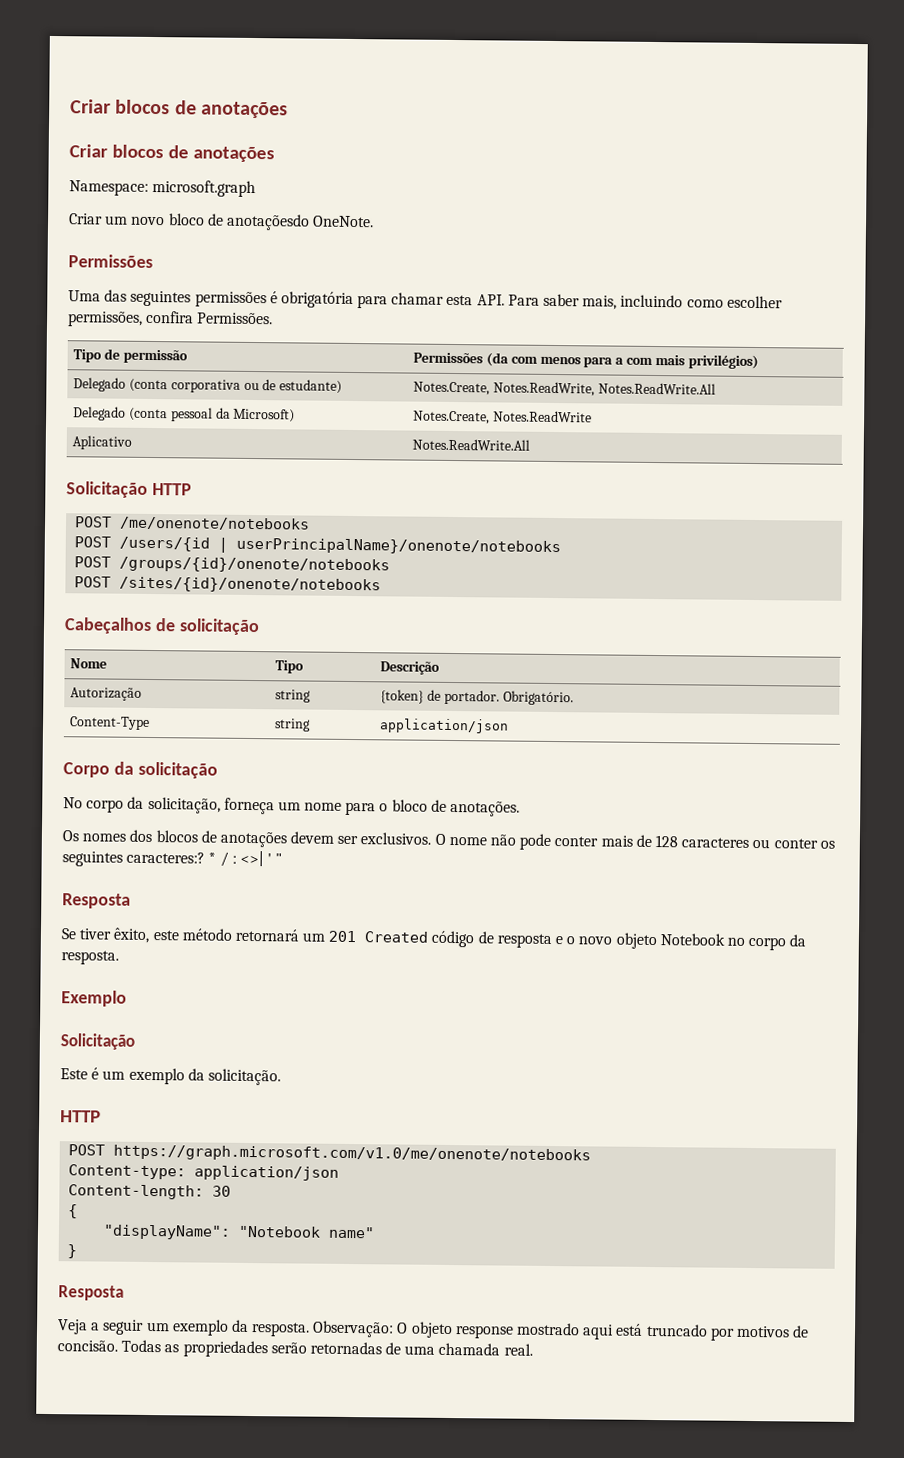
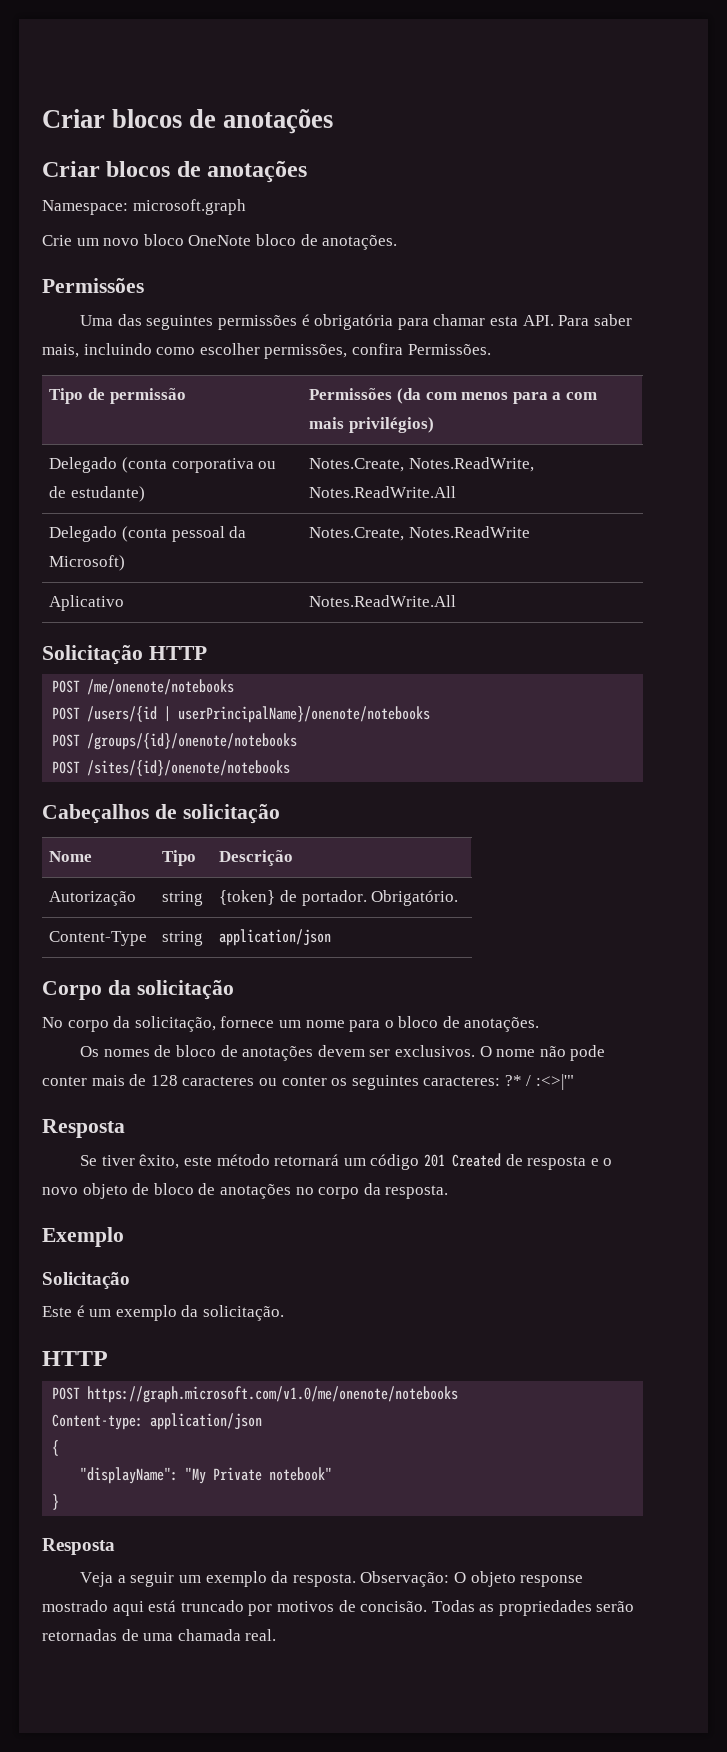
[69,213,103,225] Criar -> [42,235,72,246] Crie
[206,213,375,231] de anotaçõesdo OneNote. -> [188,234,398,250] OneNote bloco de anotações.
[223,797,275,815] forneça -> [220,1016,275,1028] fornece
[129,829,198,843] dos blocos -> [154,1045,217,1057] de bloco
[126,850,283,867] caracteres:? * / : <>| ' " -> [423,1074,575,1090] caracteres: ?* / :<>|'"
(326, 937) none -> [370,1154,420,1170] código
[431,930,475,948] código -> (502, 1160) none
[659,933,725,946] Notebook -> [132,1183,291,1199] de bloco de anotações
[68,1184,232,1200] // Content-length: 30 -> (263, 1421) none
[238,1225,376,1239] "Notebook name" -> [185,1467,333,1484] "My Private notebook"

